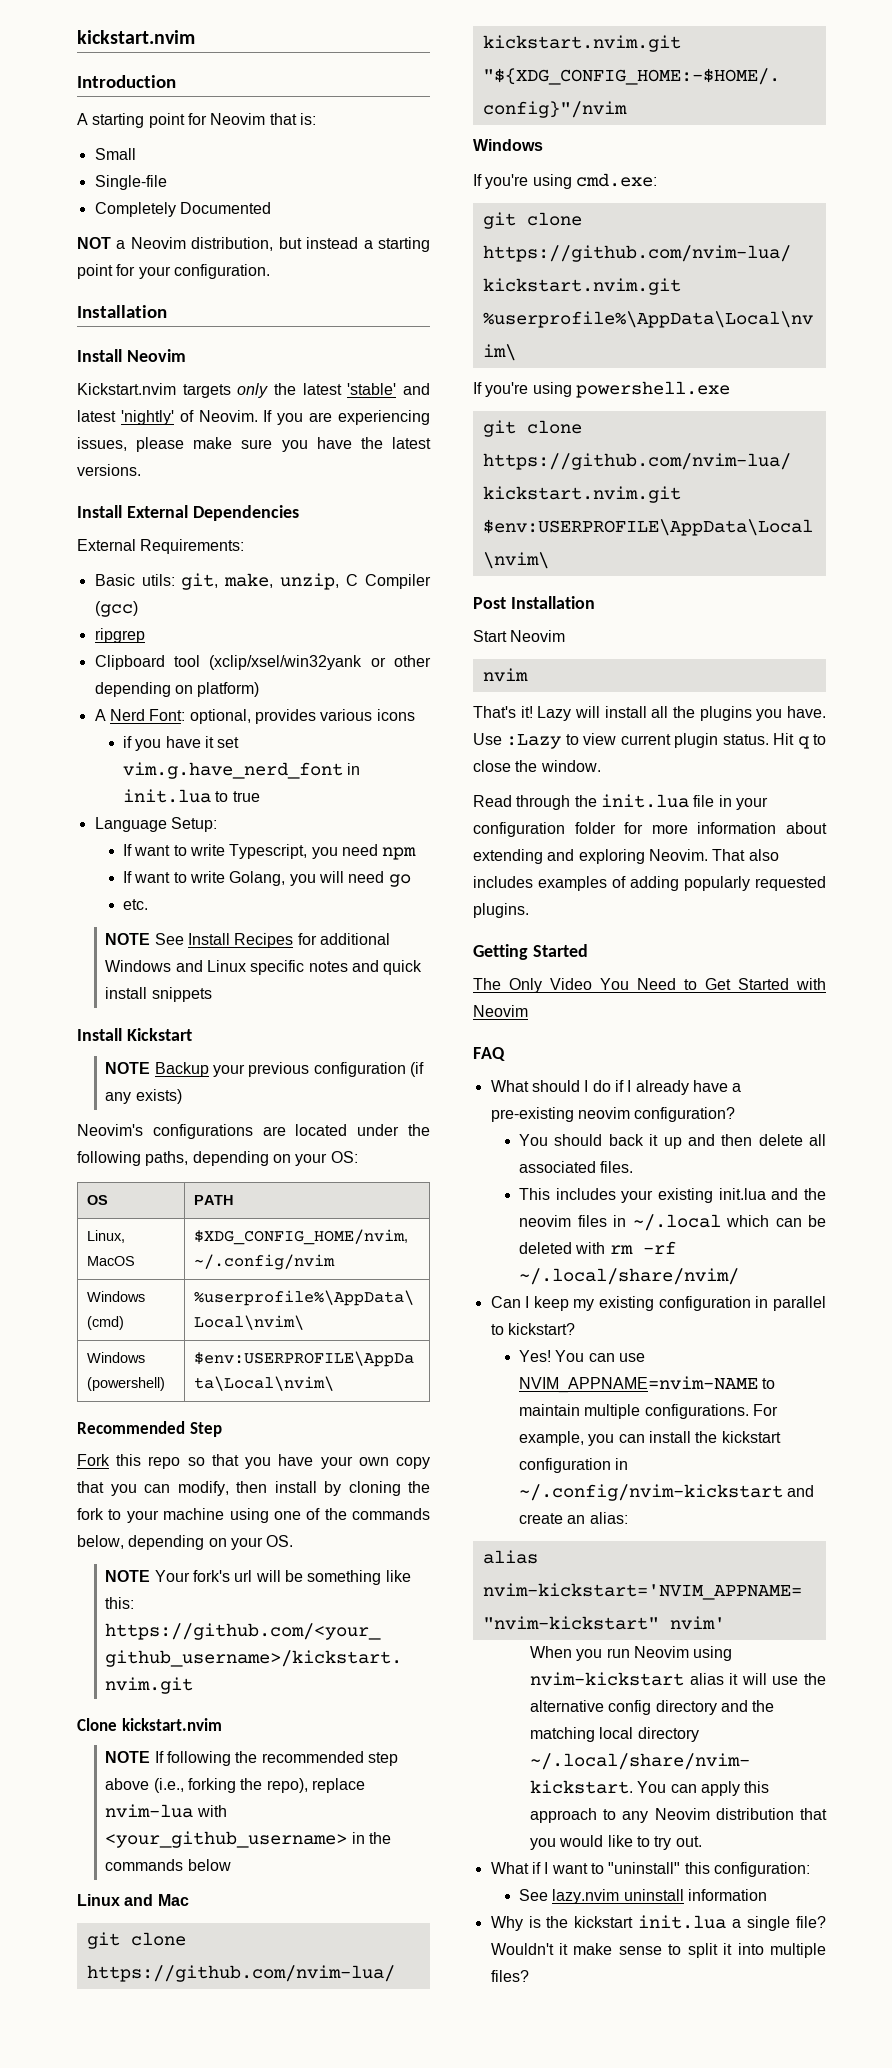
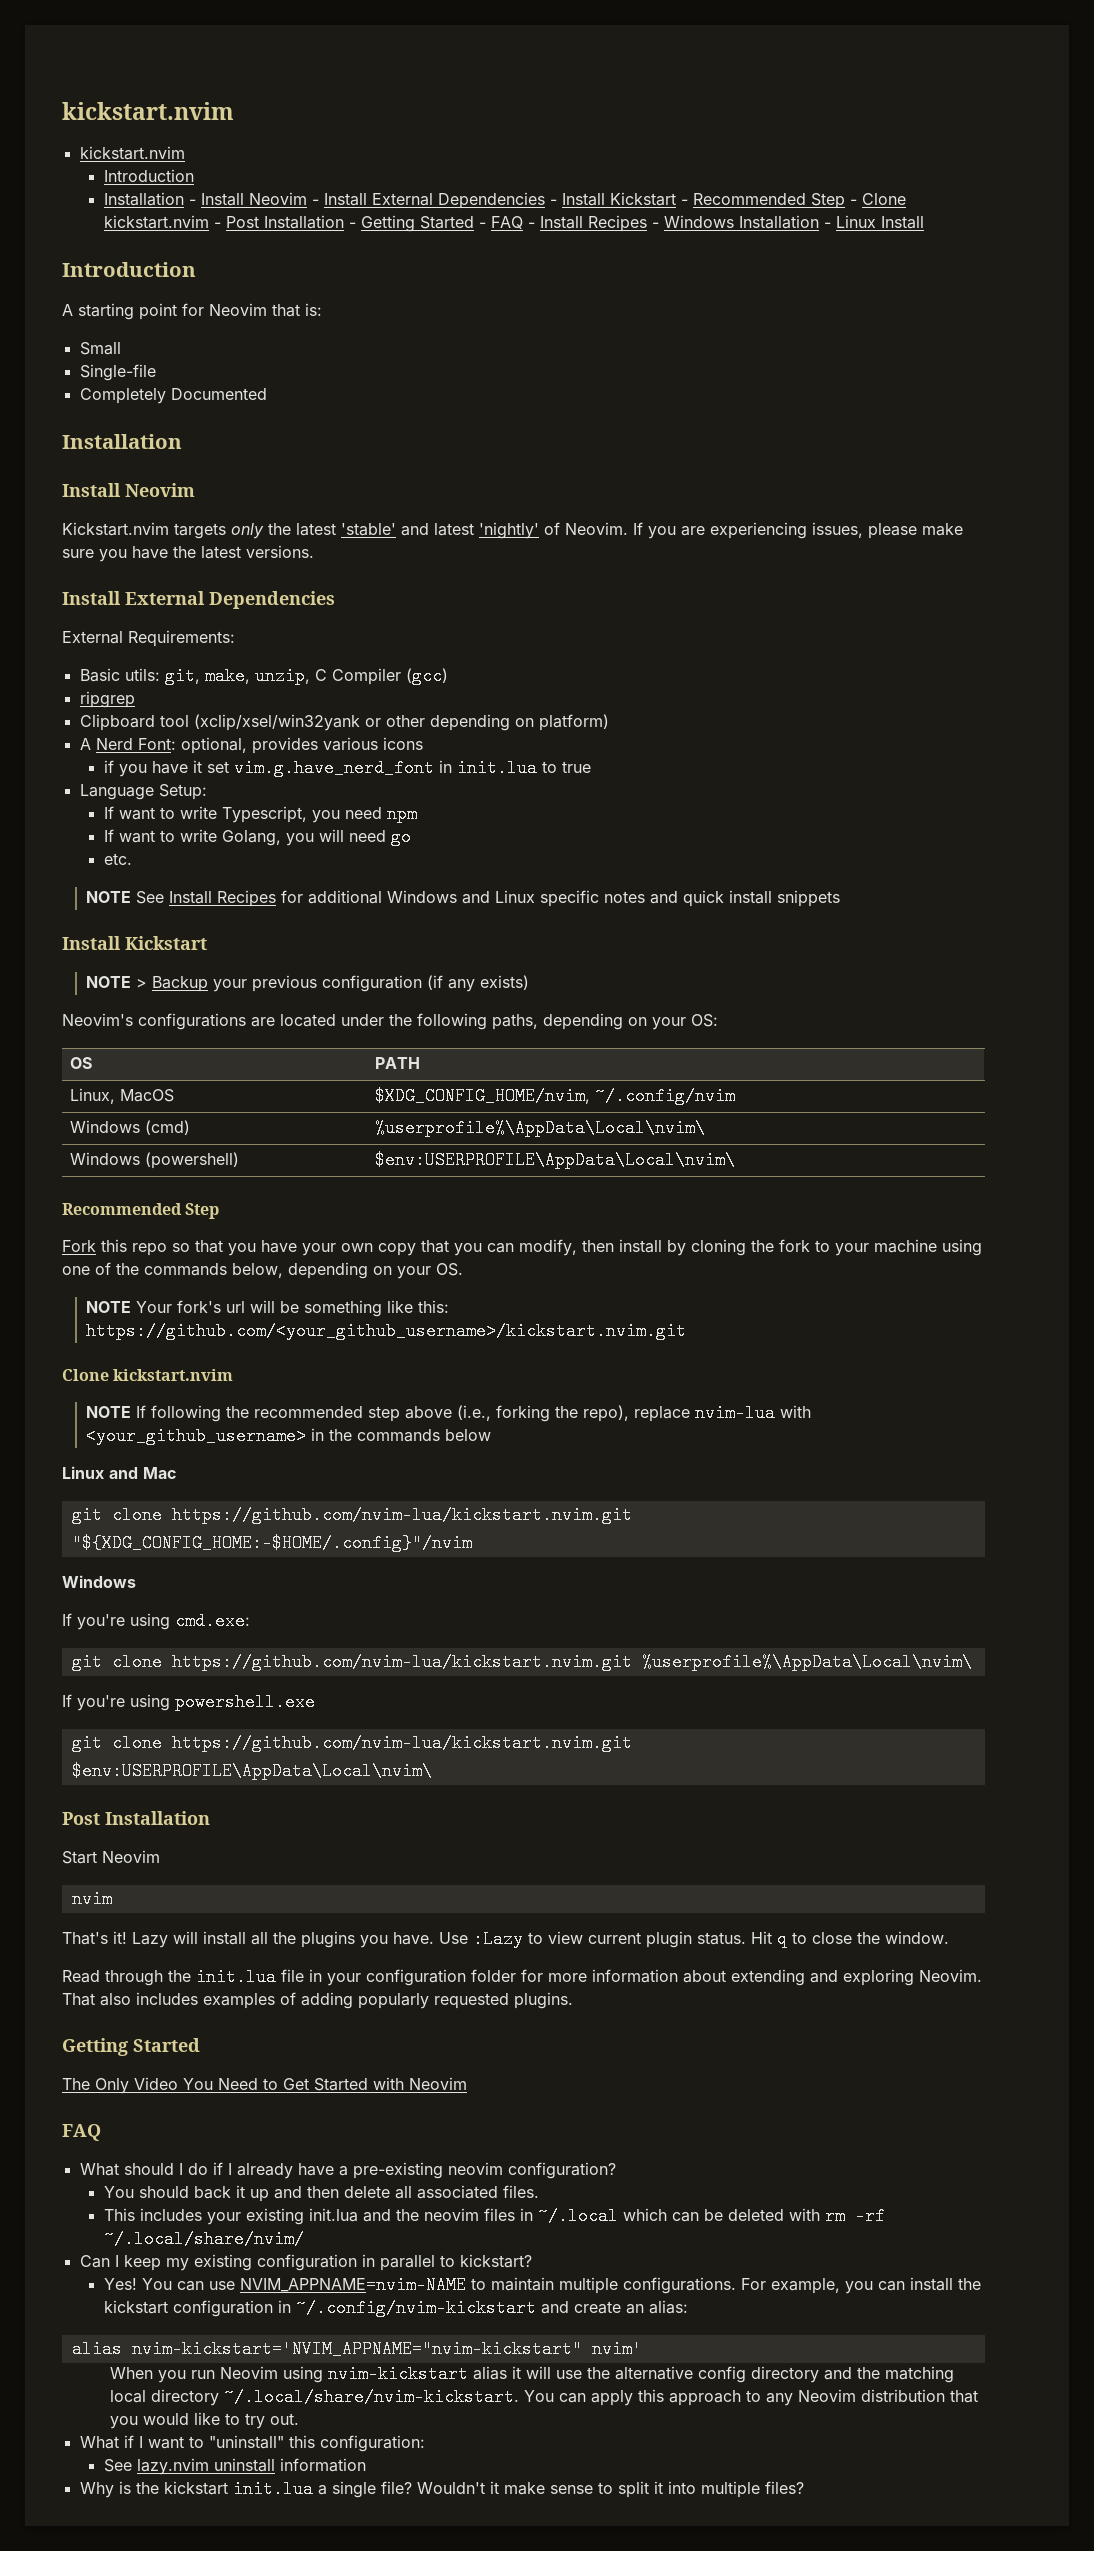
[77,30,195,44] kickstart.nvim -> [62,102,234,120] [79,146,185,160] [103,169,194,182] [103,192,906,209] [103,215,924,232] kickstart.nvim // kickstart.nvim // Introduction // Installation - Install Neovim - Install External Dependencies - Install Kickstart - Recommended Step - Clone kickstart.nvim - Post Installation - Getting Started - FAQ - Install Recipes - Windows Installation - Linux Install
[77,237,430,252] [77,264,270,279] // NOT a Neovim distribution, but instead a starting point for your configuration. -> (267, 394) none
(151, 1068) none -> [135,979,147,988] >

